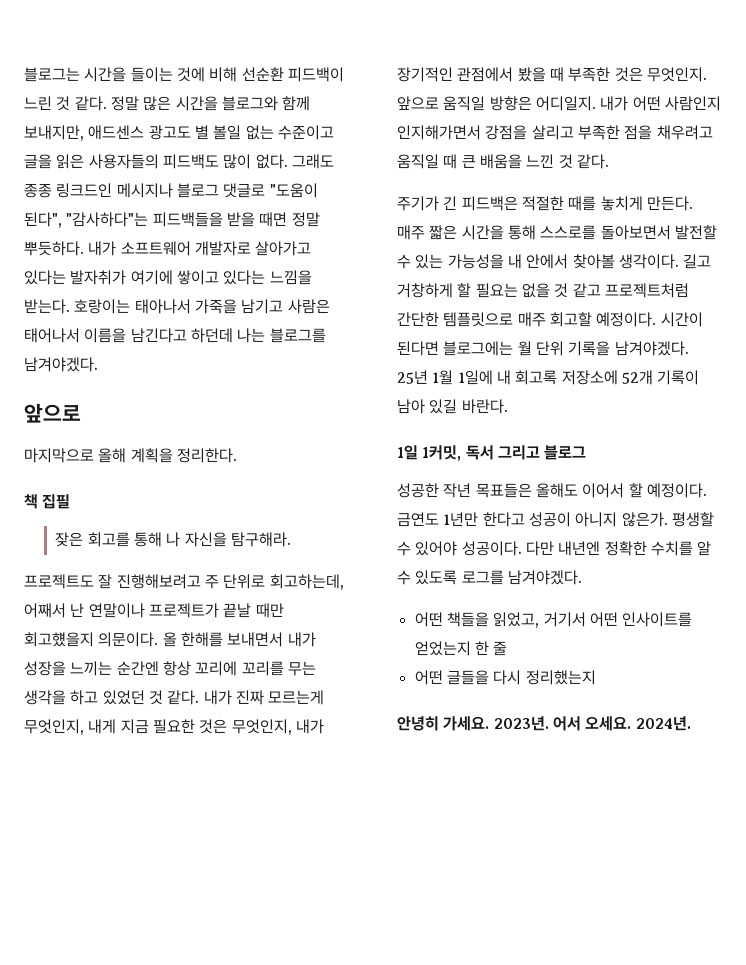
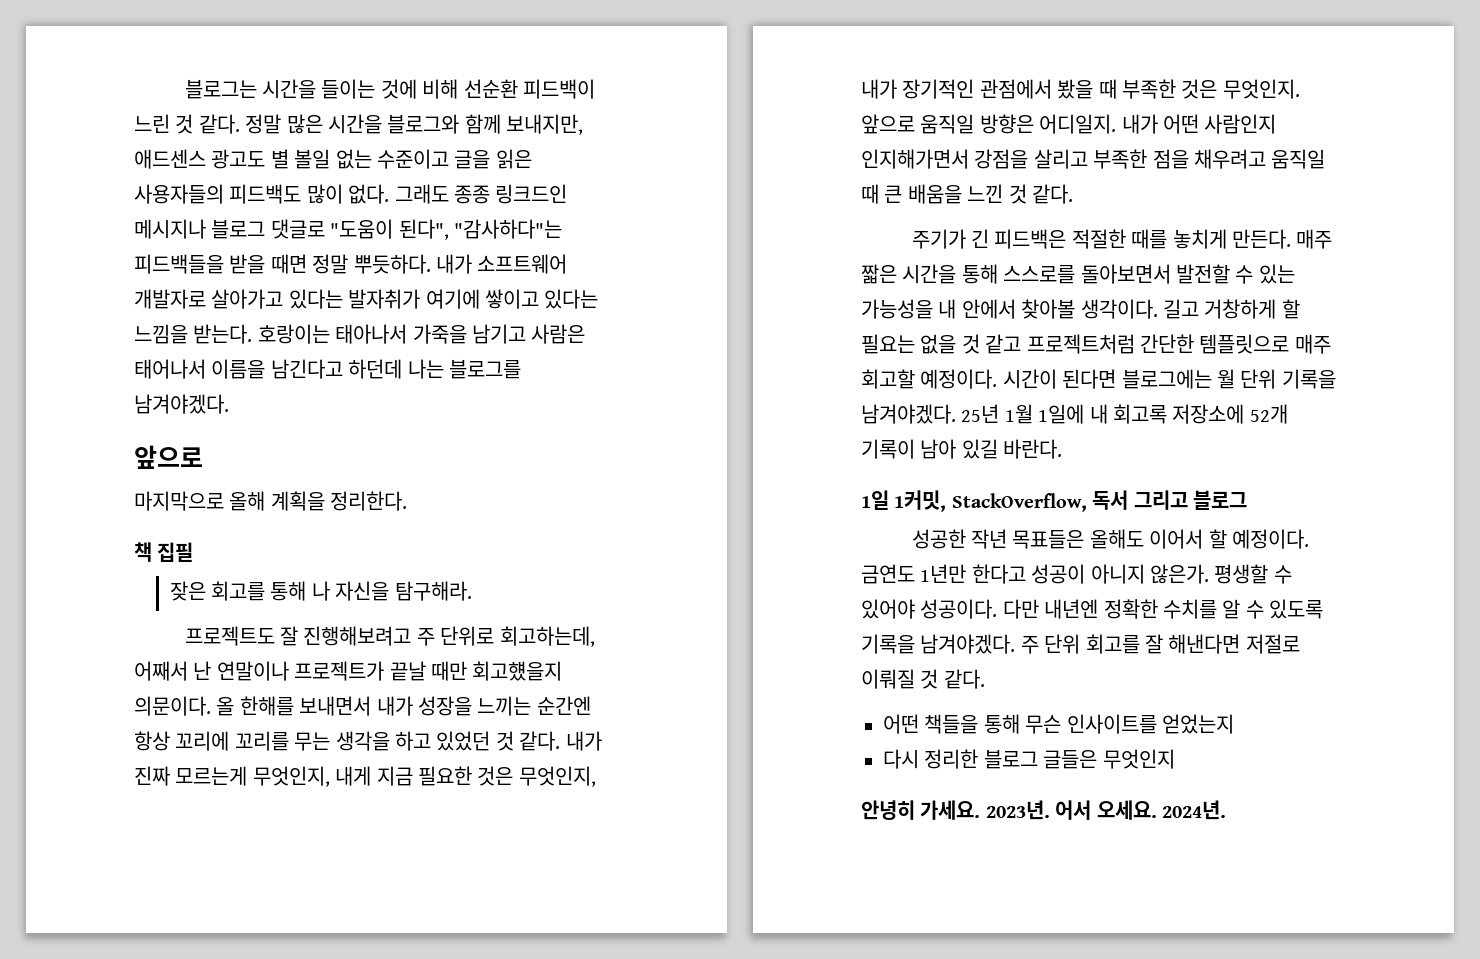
(462, 453) none -> [951,493,1087,512] StackOverflow,
[461,570,582,585] 로그를 남겨야겠다. -> [861,634,1300,654] [861,669,985,689] 기록을 남겨야겠다. 주 단위 회고를 잘 해낸다면 저절로 이뤄질 것 같다.
[493,612,618,628] 읽었고, 거기서 어떤 -> [983,714,1062,734] 통해 무슨
[474,641,508,656] [414,670,596,685] 한 줄 // 어떤 글들을 다시 정리했는지 -> [883,749,1175,769] // 다시 정리한 블로그 글들은 무엇인지

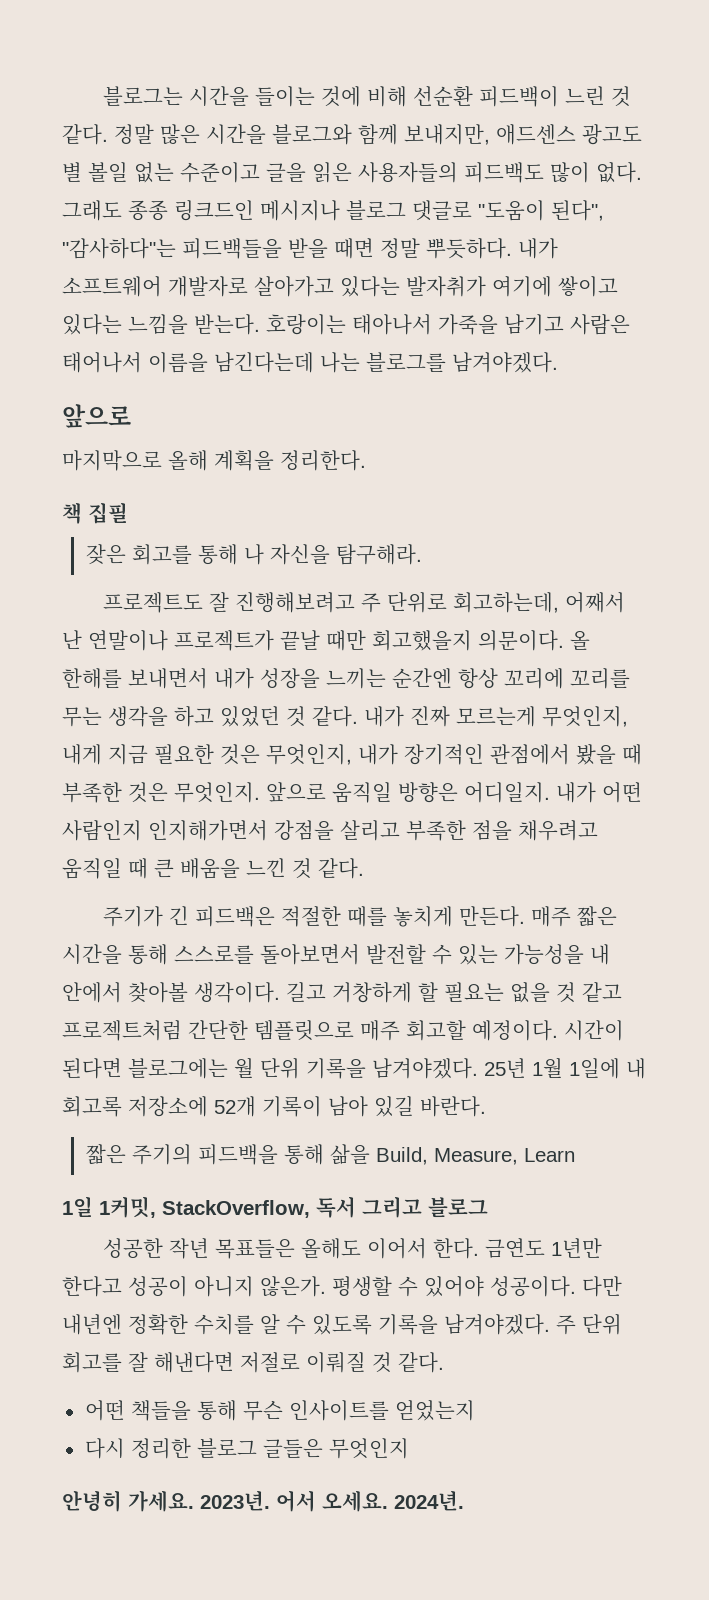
[270,359,403,379] 남긴다고 하던데 -> [214,352,314,373] 남긴다는데
[472,661,563,681] 회고헀을지 -> [372,630,472,651] 회고했을지
(1063, 449) none -> [85,1144,575,1165] // 짧은 주기의 피드백을 통해 삶을 Build, Measure, Learn
[1208,529,1309,549] 할 예정이다. -> [433,1238,480,1259] 한다.

